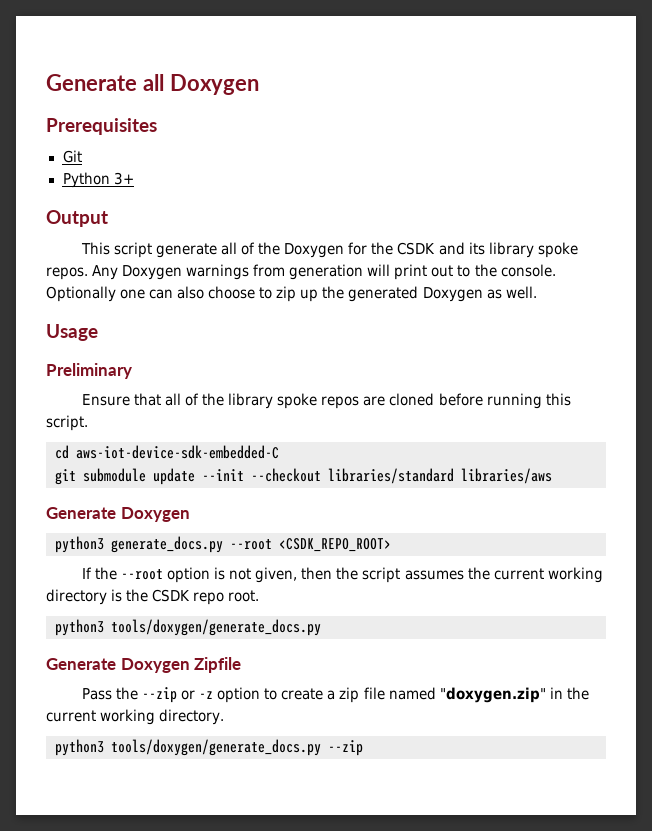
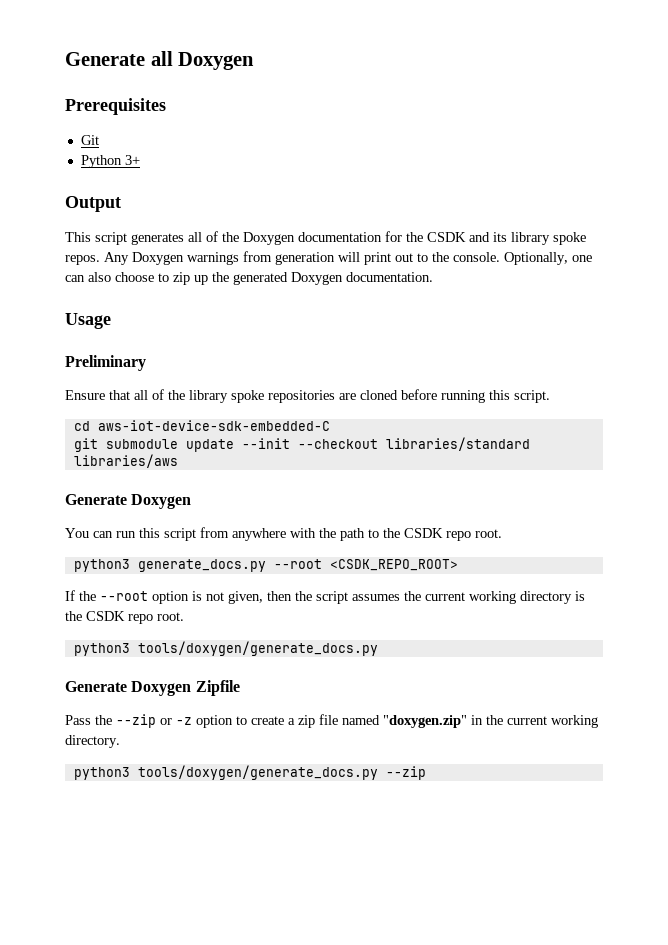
[156,243,218,258] generate -> [131,233,184,245] generates
(345, 250) none -> [298,232,382,242] documentation
[46,286,116,302] Optionally -> [504,252,568,265] Optionally,
[486,286,537,299] as well. -> [346,272,433,282] documentation.
[321,396,360,409] repos -> [268,390,335,403] repositories
(190, 514) none -> [65,527,502,541] // You can run this script from anywhere with the path to the CSDK repo root.

